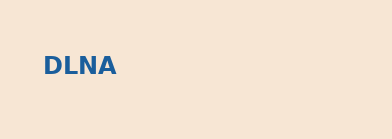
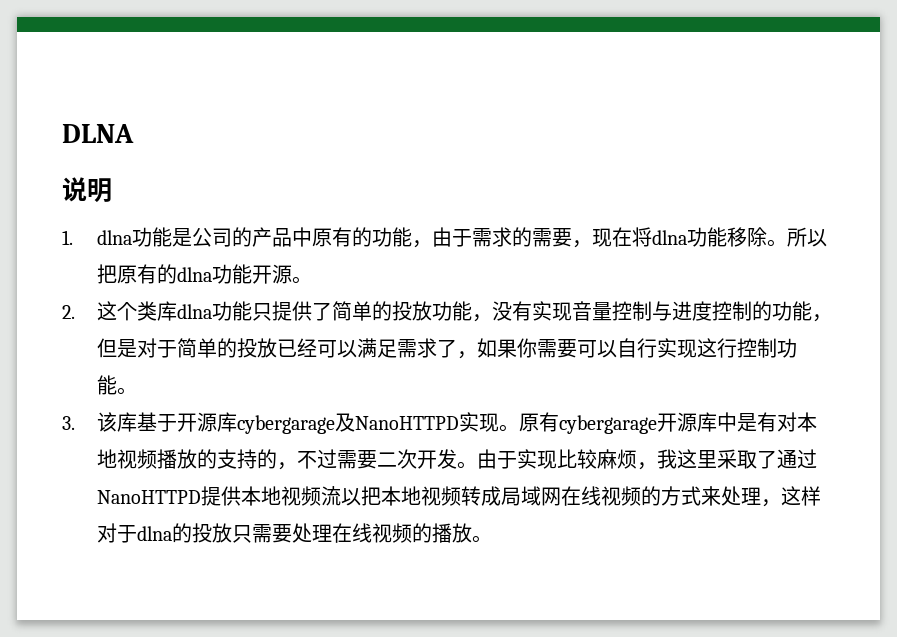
(117, 65) none -> [62,177,112,203] [62,227,827,248] [96,264,312,284] [62,301,832,322] [96,338,797,359] [96,375,137,395] [62,412,817,434] [96,449,817,470] [96,486,821,507] [96,523,492,543] // 说明 // 1. dlna功能是公司的产品中原有的功能，由于需求的需要，现在将dlna功能移除。所以把原有的dlna功能开源。 // 2.这个类库dlna功能只提供了简单的投放功能，没有实现音量控制与进度控制的功能，但是对于简单的投放已经可以满足需求了，如果你需要可以自行实现这行控制功能。 // 3.该库基于开源库cybergarage及NanoHTTPD实现。原有cybergarage开源库中是有对本地视频播放的支持的，不过需要二次开发。由于实现比较麻烦，我这里采取了通过NanoHTTPD提供本地视频流以把本地视频转成局域网在线视频的方式来处理，这样对于dlna的投放只需要处理在线视频的播放。

